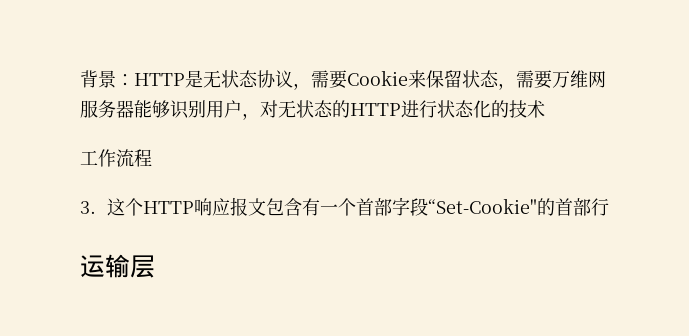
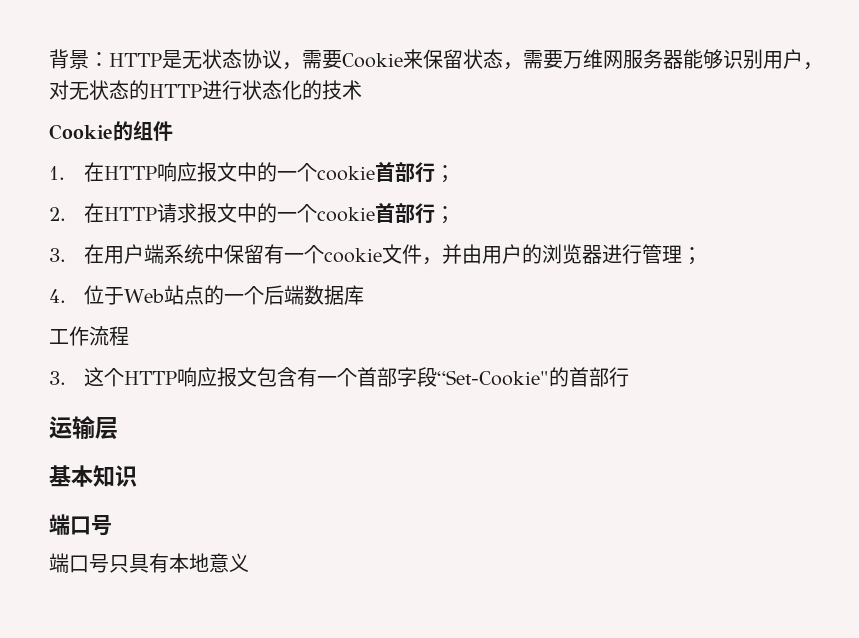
(545, 109) none -> [49,121,173,141] [49,162,455,183] [49,203,455,224] [49,244,702,265] [49,285,364,305] // Cookie的组件 // 1.在HTTP响应报文中的一个cookie首部行； // 2.在HTTP请求报文中的一个cookie首部行； // 3.在用户端系统中保留有一个cookie文件，并由用户的浏览器进行管理； // 4.位于Web站点的一个后端数据库
(155, 266) none -> [49,465,137,487] [49,514,112,536] [49,553,249,573] // 基本知识 // 端口号 // 端口号只具有本地意义

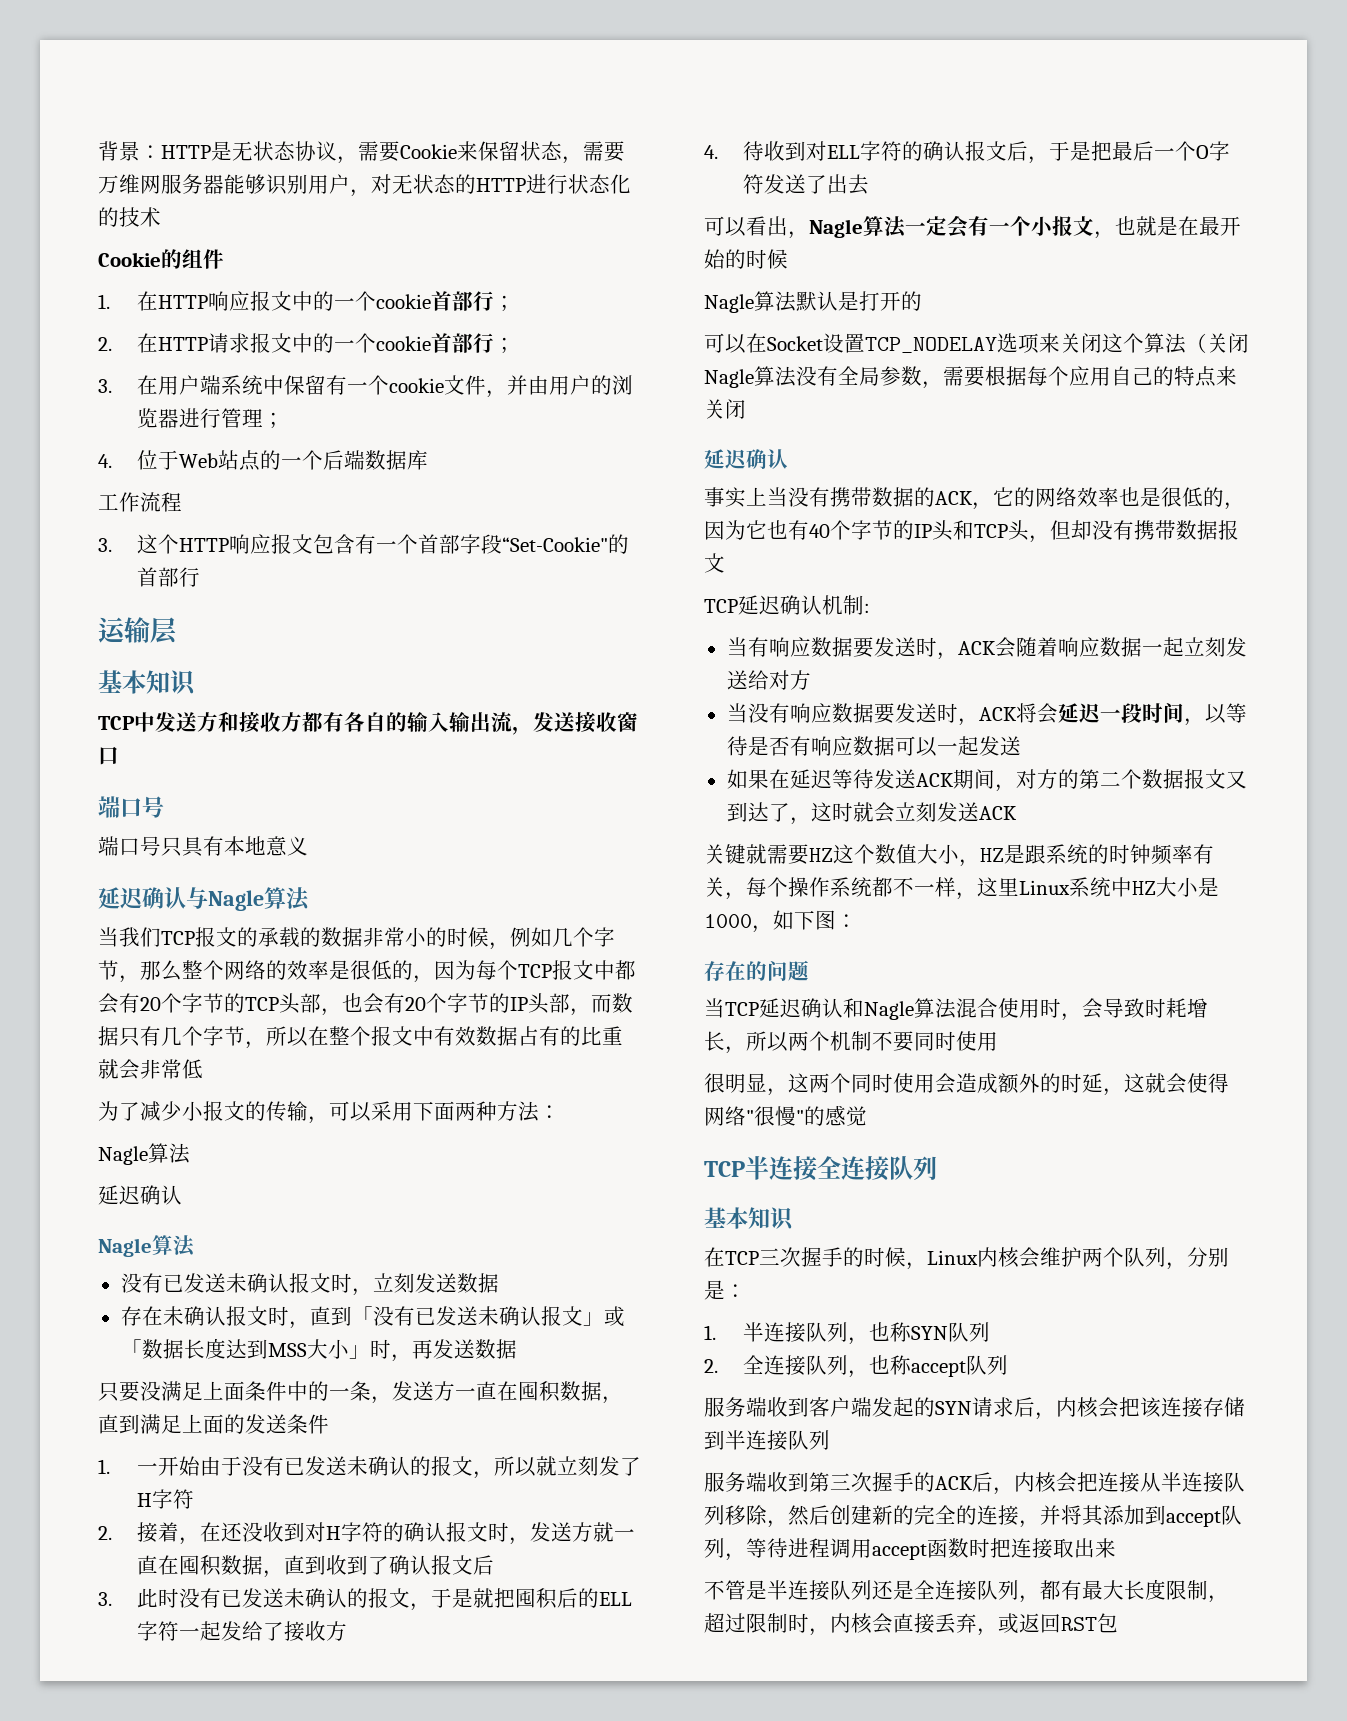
(137, 476) none -> [98,711,638,735] [98,746,119,765] // TCP中发送方和接收方都有各自的输入输出流，发送接收窗口
(249, 562) none -> [98,887,310,911] [98,927,615,950] [98,960,636,983] [98,993,633,1016] [98,1026,623,1049] [98,1059,203,1080] [98,1101,560,1124] [98,1143,190,1165] [98,1185,182,1205] [98,1235,196,1257] [120,1273,499,1296] [120,1306,625,1329] [120,1338,517,1362] [98,1381,623,1404] [98,1414,329,1434] [98,1456,642,1479] [137,1489,195,1509] [98,1522,636,1545] [137,1555,495,1578] [98,1588,633,1611] [137,1621,348,1642] [704,141,1231,164] [743,174,870,195] [704,215,1241,239] [704,249,788,269] [704,291,922,313] [704,333,1249,354] [704,366,1237,389] [704,399,746,419] [704,449,788,469] [704,487,1245,510] [704,520,1239,543] [704,553,725,573] [704,595,870,615] [726,637,1247,660] [726,670,811,690] [726,703,1247,726] [726,736,1021,757] [726,769,1247,792] [726,802,1017,825] [704,844,1214,867] [704,877,1219,900] [704,910,857,933] [704,960,809,981] [704,998,1208,1021] [704,1031,998,1054] [704,1073,1229,1096] [704,1105,867,1126] [704,1156,937,1181] [704,1207,794,1231] [704,1247,1229,1270] [704,1280,746,1300] [704,1322,991,1345] [704,1355,1009,1378] [704,1397,1245,1420] [704,1430,830,1451] [704,1472,1245,1495] [704,1505,1242,1528] [704,1538,1116,1561] [704,1579,1229,1603] [704,1613,1118,1636] // 延迟确认与Nagle算法 // 当我们TCP报文的承载的数据非常小的时候，例如几个字节，那么整个网络的效率是很低的，因为每个TCP报文中都会有20个字节的TCP头部，也会有20个字节的IP头部，而数据只有几个字节，所以在整个报文中有效数据占有的比重就会非常低 // 为了减少小报文的传输，可以采用下面两种方法： // Nagle算法 // 延迟确认 // Nagle算法 // 没有已发送未确认报文时，立刻发送数据 // 存在未确认报文时，直到「没有已发送未确认报文」或「数据长度达到MSS大小」时，再发送数据 // 只要没满足上面条件中的一条，发送方一直在囤积数据，直到满足上面的发送条件 // 1.一开始由于没有已发送未确认的报文，所以就立刻发了H字符 // 2.接着，在还没收到对H字符的确认报文时，发送方就一直在囤积数据，直到收到了确认报文后 // 3.此时没有已发送未确认的报文，于是就把囤积后的ELL字符一起发给了接收方 // 4.待收到对ELL字符的确认报文后，于是把最后一个O字符发送了出去 // 可以看出，Nagle算法一定会有一个小报文，也就是在最开始的时候 // Nagle算法默认是打开的 // 可以在Socket设置TCP_NODELAY选项来关闭这个算法（关闭Nagle算法没有全局参数，需要根据每个应用自己的特点来关闭 // 延迟确认 // 事实上当没有携带数据的ACK，它的网络效率也是很低的，因为它也有40个字节的IP头和TCP头，但却没有携带数据报文 // TCP延迟确认机制: // 当有响应数据要发送时，ACK会随着响应数据一起立刻发送给对方 // 当没有响应数据要发送时，ACK将会延迟一段时间，以等待是否有响应数据可以一起发送 // 如果在延迟等待发送ACK期间，对方的第二个数据报文又到达了，这时就会立刻发送ACK // 关键就需要HZ这个数值大小，HZ是跟系统的时钟频率有关，每个操作系统都不一样，这里Linux系统中HZ大小是1000，如下图： // 存在的问题 // 当TCP延迟确认和Nagle算法混合使用时，会导致时耗增长，所以两个机制不要同时使用 // 很明显，这两个同时使用会造成额外的时延，这就会使得网络"很慢"的感觉 // TCP半连接全连接队列 // 基本知识 // 在TCP三次握手的时候，Linux内核会维护两个队列，分别是： // 1.半连接队列，也称SYN队列 // 2.全连接队列，也称accept队列 // 服务端收到客户端发起的SYN请求后，内核会把该连接存储到半连接队列 // 服务端收到第三次握手的ACK后，内核会把连接从半连接队列移除，然后创建新的完全的连接，并将其添加到accept队列，等待进程调用accept函数时把连接取出来 // 不管是半连接队列还是全连接队列，都有最大长度限制，超过限制时，内核会直接丢弃，或返回RST包

